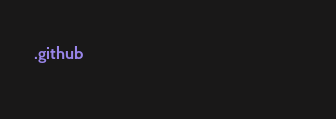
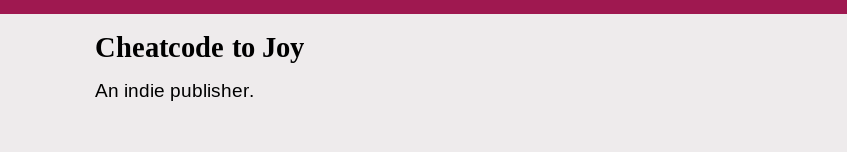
[34,46,83,63] .github -> [95,36,305,63] [95,84,255,101] Cheatcode to Joy // An indie publisher.

